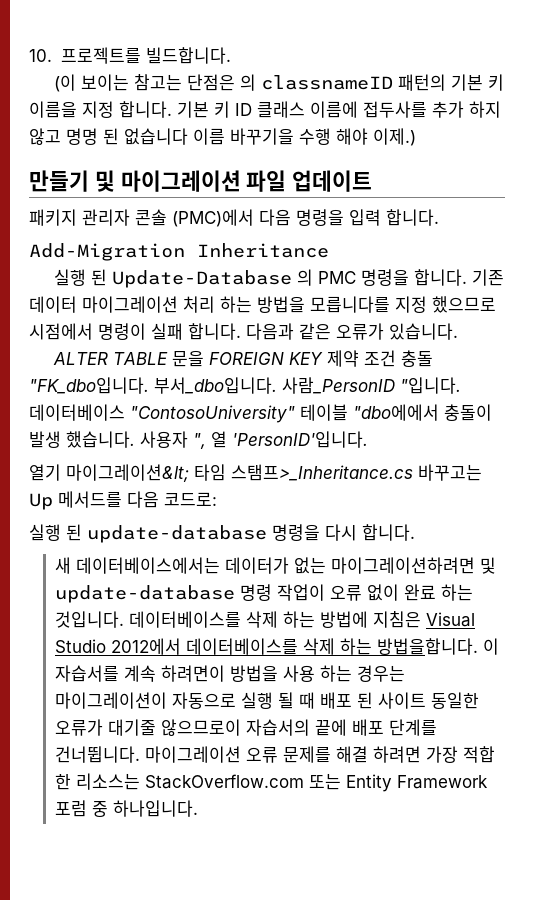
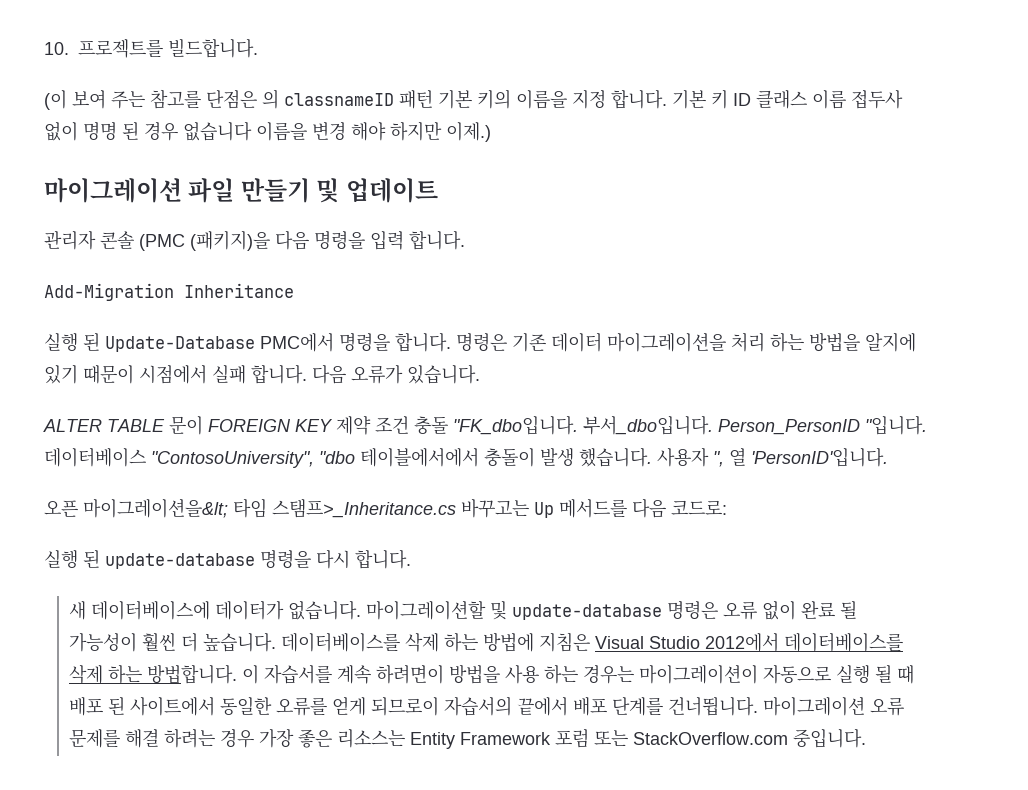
[81,74,505,91] 보이는 참고는 단점은 의 classnameID 패턴의 기본 키 -> [72,89,511,109] 보여 주는 참고를 단점은 의 classnameID 패턴 기본 키의
[310,101,501,118] [29,128,416,146] [29,170,287,192] 이름에 접두사를 추가 하지 않고 명명 된 없습니다 이름 바꾸기을 수행 해야 이제.) // 만들기 및 마이그레이션 파일 -> [812,90,903,109] [44,121,491,142] [44,178,340,203] 이름 접두사 없이 명명 된 경우 없습니다 이름을 변경 해야 하지만 이제.) // 마이그레이션 파일 만들기 및
[29,209,77,226] 패키지 -> (438, 190) none
[172,209,254,227] (PMC)에서 -> [139,230,270,251] (PMC (패키지)을
[297,269,357,286] 의 PMC -> [260,333,334,352] PMC에서
(468, 277) none -> [456,332,507,352] 명령은
[82,296,178,313] 마이그레이션 -> [607,333,726,352] 마이그레이션을
[310,296,496,313] [29,323,331,340] 모릅니다를 지정 했으므로 시점에서 명령이 실패 합니다. 다음과 같은 -> [865,332,916,352] [44,364,346,384] 알지에 있기 때문이 시점에서 실패 합니다. 다음
[172,350,205,367] 문을 -> [169,416,203,435] 문이
[282,377,396,394] 사람_PersonID -> [718,419,860,435] Person_PersonID
[130,404,439,423] "ContosoUniversity" 테이블 "dbo에에서 -> [151,448,479,468] "ContosoUniversity", "dbo 테이블에서에서
[29,464,189,482] 열기 마이그레이션&lt; -> [44,499,228,518] 오픈 마이그레이션을&lt;
[76,557,497,574] [55,584,474,603] [55,611,125,628] 데이터베이스에서는 데이터가 없는 마이그레이션하려면 및 update-database 명령 작업이 오류 없이 완료 하는 것입니다. -> [91,600,858,620] [69,632,277,652] 데이터베이스에 데이터가 없습니다. 마이그레이션할 및 update-database 명령은 오류 없이 완료 될 가능성이 훨씬 더 높습니다.
[377,638,479,655] 방법을합니다. -> [147,664,238,684] 방법합니다.
[378,692,480,709] [55,719,348,736] 사이트 동일한 오류가 대기줄 않으므로이 자습서의 끝에 -> [130,696,569,716] 사이트에서 동일한 오류를 얻게 되므로이 자습서의 끝에서
[373,746,496,763] [55,773,489,792] [55,800,199,817] 하려면 가장 적합 한 리소스는 StackOverflow.com 또는 Entity Framework 포럼 중 하나입니다. -> [164,728,867,749] 하려는 경우 가장 좋은 리소스는 Entity Framework 포럼 또는 StackOverflow.com 중입니다.

